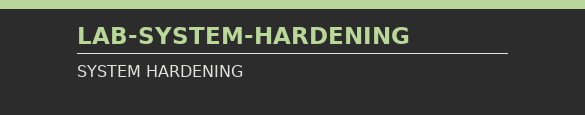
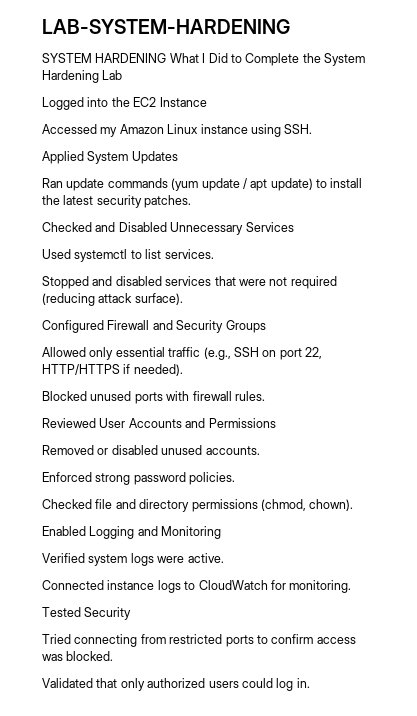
(243, 71) none -> [169,53,365,66] [42,70,123,83] [42,97,207,110] [42,124,313,137] [42,151,178,164] [42,178,363,191] [42,195,192,208] [42,222,294,235] [42,249,214,262] [42,276,337,289] [42,293,183,306] [42,320,266,333] [42,347,322,360] [42,364,183,376] [42,391,265,404] [42,418,276,428] [42,445,260,455] [42,472,236,485] [42,499,354,512] [42,526,222,539] [42,553,224,566] [42,580,352,593] [42,607,132,620] [42,634,356,647] [42,651,114,661] [42,678,310,691] What I Did to Complete the System Hardening Lab // Logged into the EC2 Instance // Accessed my Amazon Linux instance using SSH. // Applied System Updates // Ran update commands (yum update / apt update) to install the latest security patches. // Checked and Disabled Unnecessary Services // Used systemctl to list services. // Stopped and disabled services that were not required (reducing attack surface). // Configured Firewall and Security Groups // Allowed only essential traffic (e.g., SSH on port 22, HTTP/HTTPS if needed). // Blocked unused ports with firewall rules. // Reviewed User Accounts and Permissions // Removed or disabled unused accounts. // Enforced strong password policies. // Checked file and directory permissions (chmod, chown). // Enabled Logging and Monitoring // Verified system logs were active. // Connected instance logs to CloudWatch for monitoring. // Tested Security // Tried connecting from restricted ports to confirm access was blocked. // Validated that only authorized users could log in.

